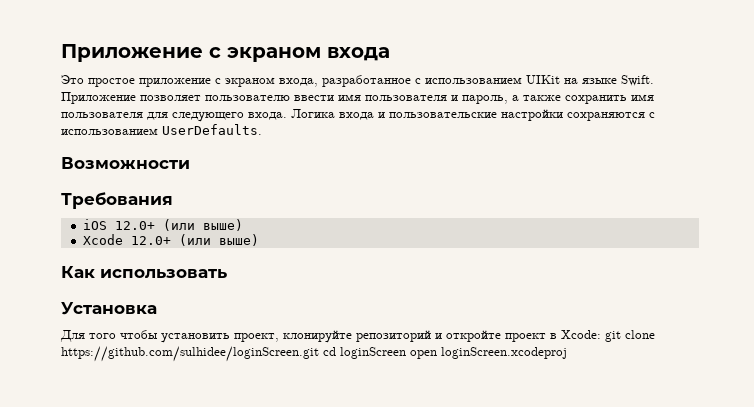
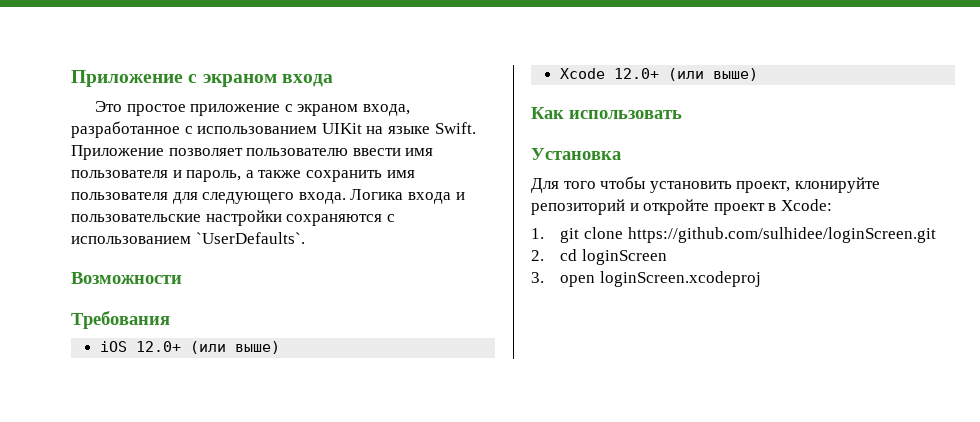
[162,124,262,135] UserDefaults. -> [195,232,305,244] `UserDefaults`.
(601, 334) none -> [531,228,544,239] // 1.
(319, 354) none -> [531,250,544,261] // 2.
(406, 353) none -> [531,272,544,283] // 3.

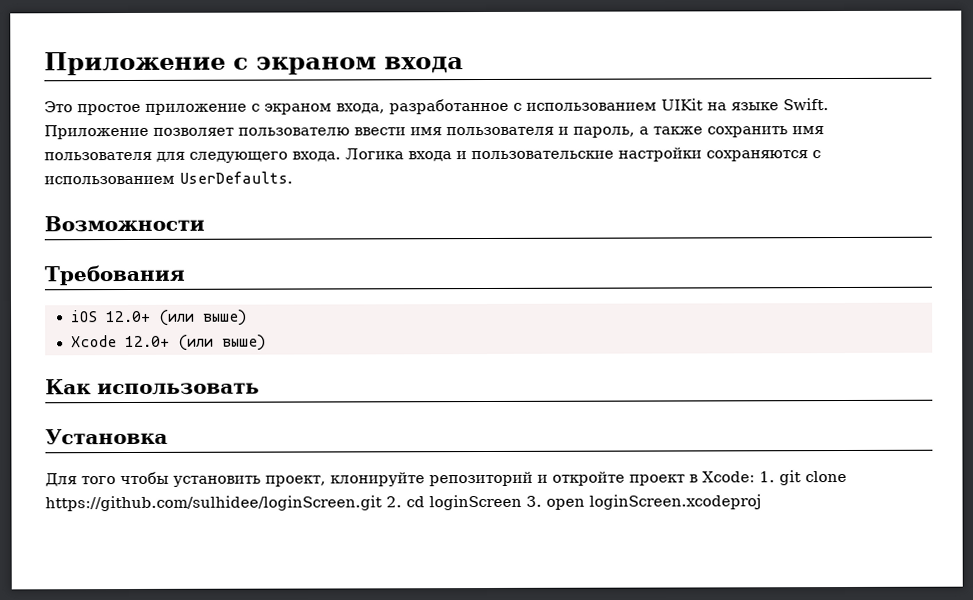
[195,232,305,244] `UserDefaults`. -> [179,171,293,184] UserDefaults.
(832, 205) // -> (755, 477) none
(936, 235) // -> (382, 503) none
(668, 257) // -> (522, 502) none

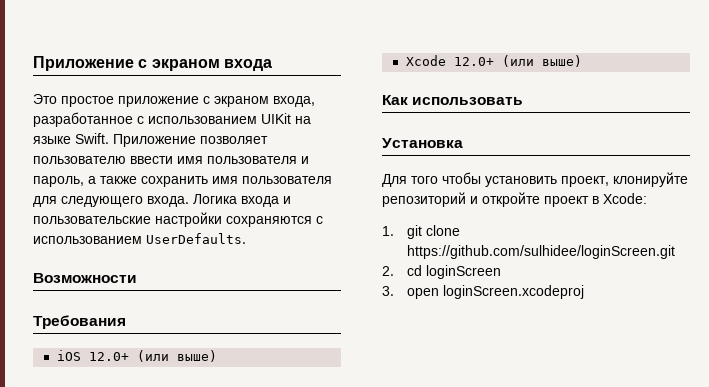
(755, 477) none -> (647, 198) //
(382, 503) none -> (676, 252) //
(522, 502) none -> (502, 272) //

